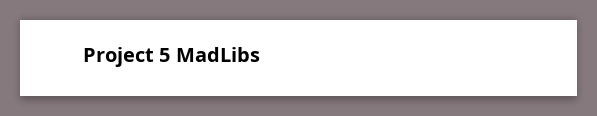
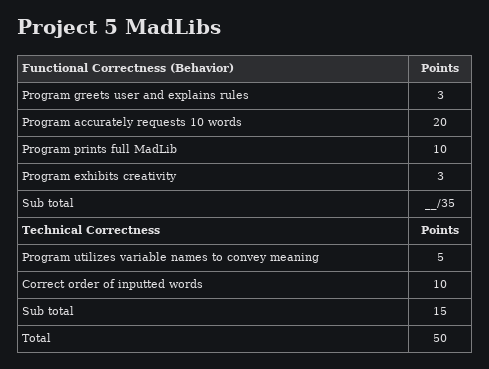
(260, 54) none -> [22,63,235,73] [421,63,459,72] [22,90,250,101] [436,91,444,99] [22,117,243,128] [433,118,447,126] [22,144,178,155] [433,145,447,153] [22,171,178,182] [436,172,444,180] [22,198,75,207] [425,199,455,210] [22,225,161,234] [421,225,459,234] [22,252,320,263] [436,253,444,261] [22,279,204,290] [433,280,447,288] [22,306,75,315] [433,307,447,315] [22,333,52,342] [433,334,447,342] // Functional Correctness (Behavior) | Points // Program greets user and explains rules | 3 // Program accurately requests 10 words | 20 // Program prints full MadLib | 10 // Program exhibits creativity | 3 // Sub total | __/35 // Technical Correctness | Points // Program utilizes variable names to convey meaning | 5 // Correct order of inputted words | 10 // Sub total | 15 // Total | 50

